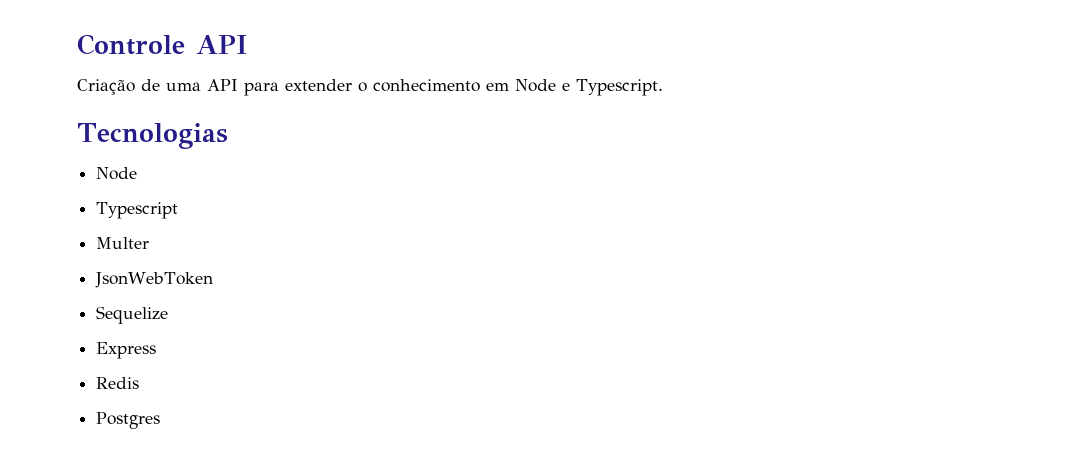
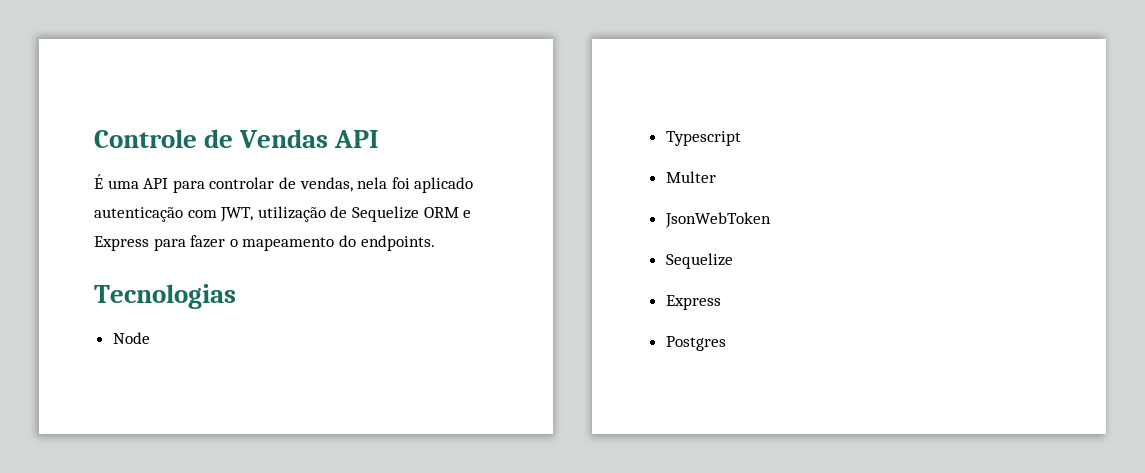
(185, 44) none -> [204,129,329,148] de Vendas
[77,79,160,95] Criação de -> [94,174,103,189] É
[285,79,663,96] extender o conhecimento em Node e Typescript. -> [209,177,474,193] [94,206,472,222] [94,235,435,251] controlar de vendas, nela foi aplicado autenticação com JWT, utilização de Sequelize ORM e Express para fazer o mapeamento do endpoints.
[96,377,140,389] // Redis -> (721, 302) none

